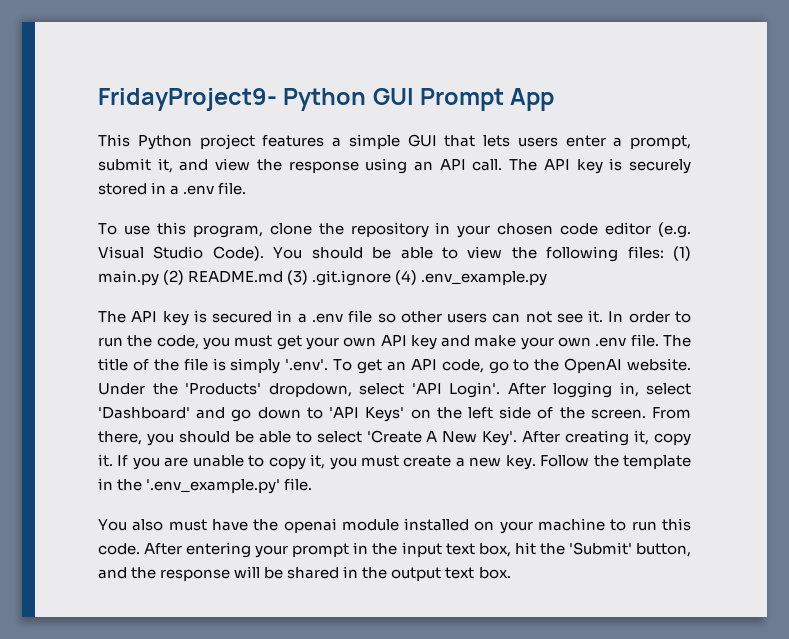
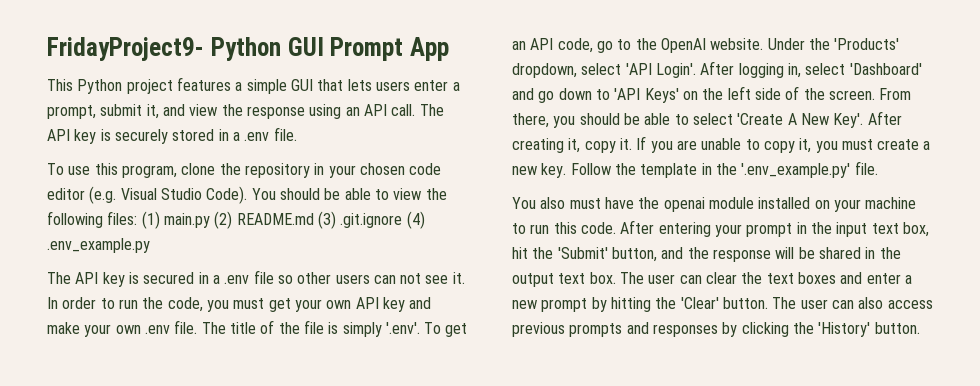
(511, 573) none -> [619,272,912,284] [512,297,933,312] [512,322,920,337] The user can clear the text boxes and enter a new prompt by hitting the 'Clear' button. The user can also access previous prompts and responses by clicking the 'History' button.

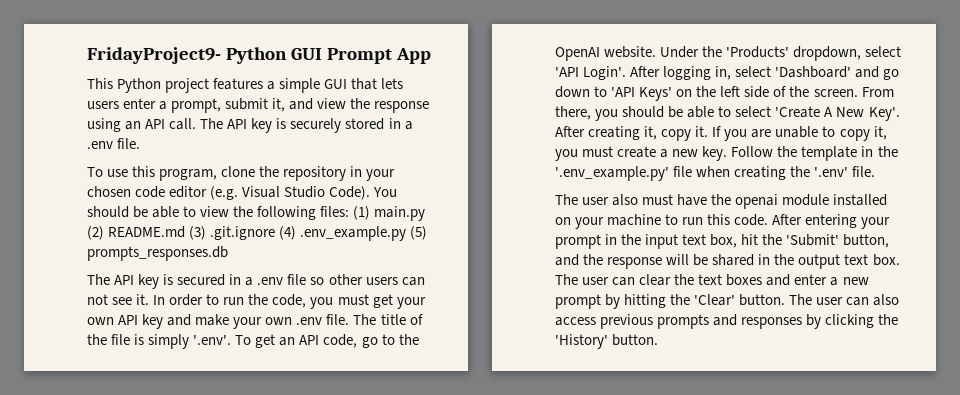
(150, 245) none -> [410,226,428,240] [87,246,228,261] (5) prompts_responses.db
[854,161,878,175] [512,197,536,209] file. // You -> [673,166,876,180] [555,194,610,205] file when creating the '.env' file. // The user

